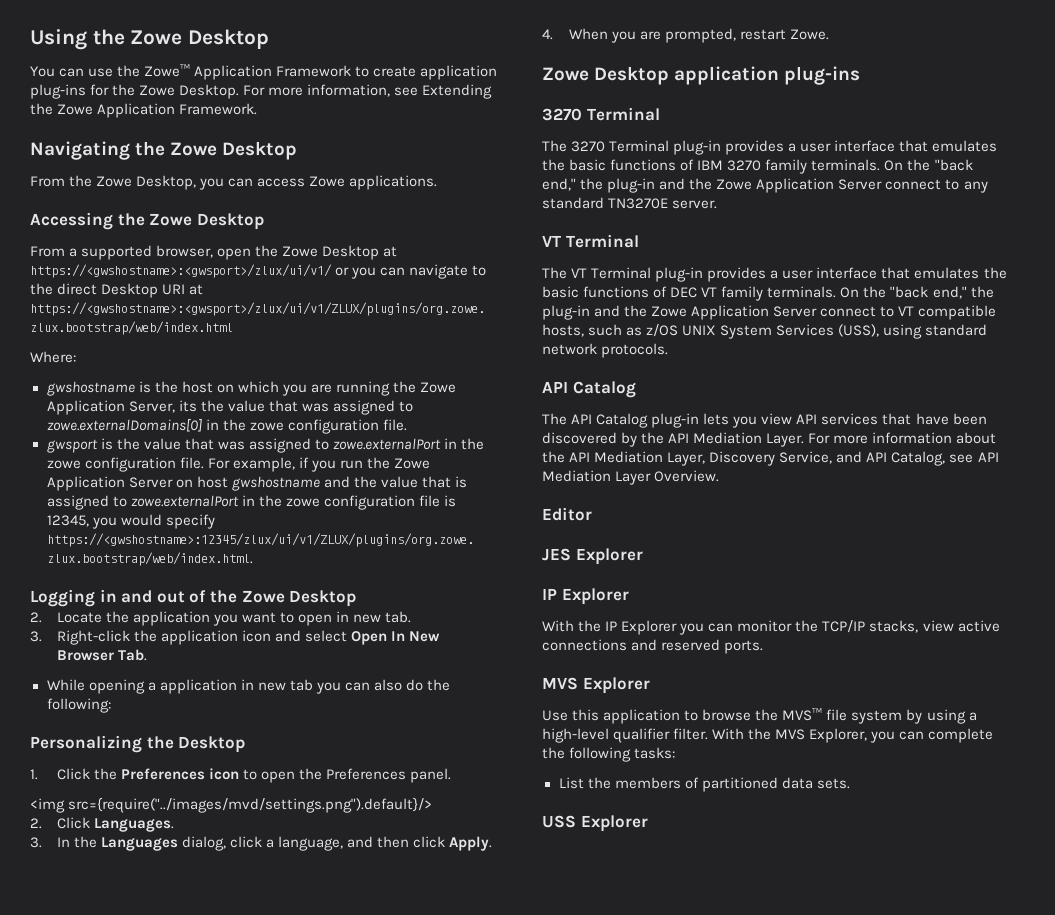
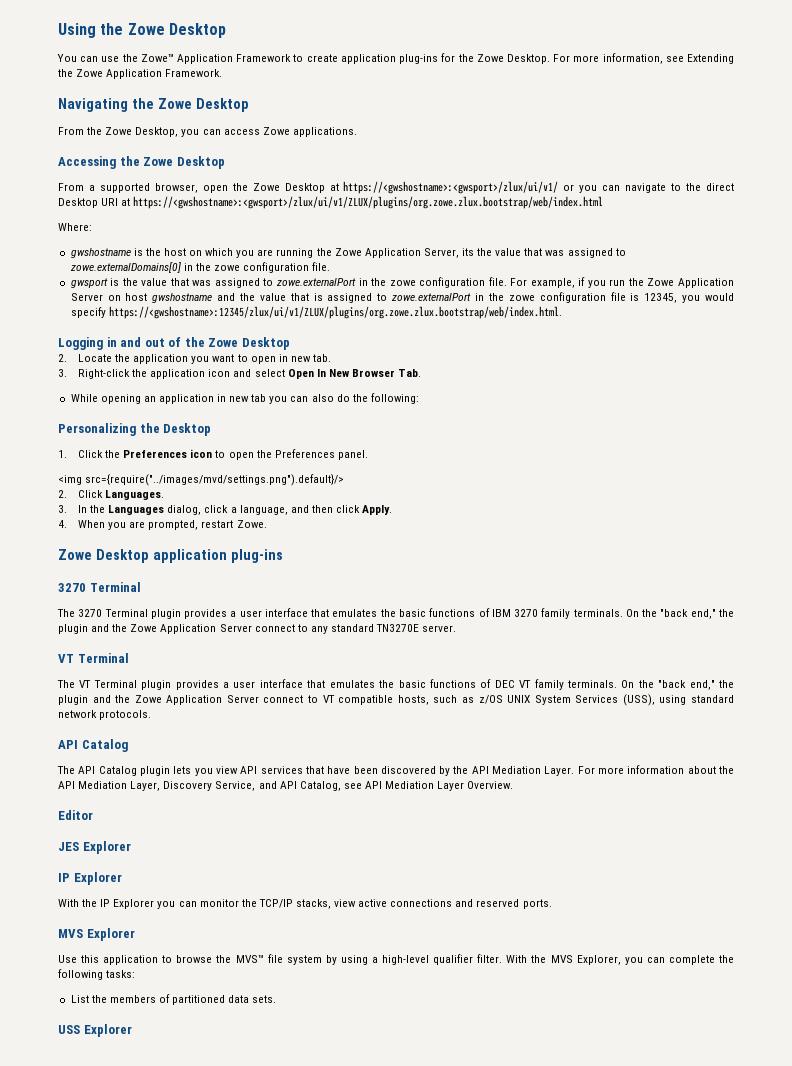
[147,682,156,691] a -> [143,396,156,402] an
[673,140,722,155] plug-in -> [150,609,181,619] plugin
[607,178,656,193] plug-in -> [58,624,88,634] plugin
[655,267,704,282] plug-in -> [141,680,172,690] plugin
[542,305,590,320] plug-in -> [58,695,88,705] plugin
[651,413,700,428] plug-in -> [139,766,170,776] plugin

